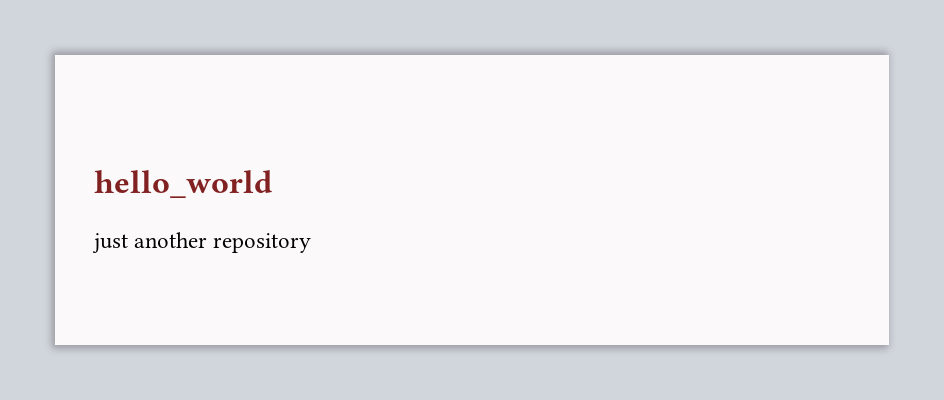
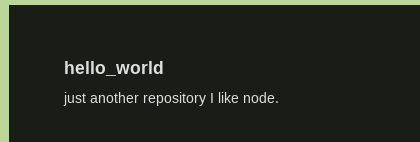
(312, 243) none -> [210,92,279,103] I like node.

